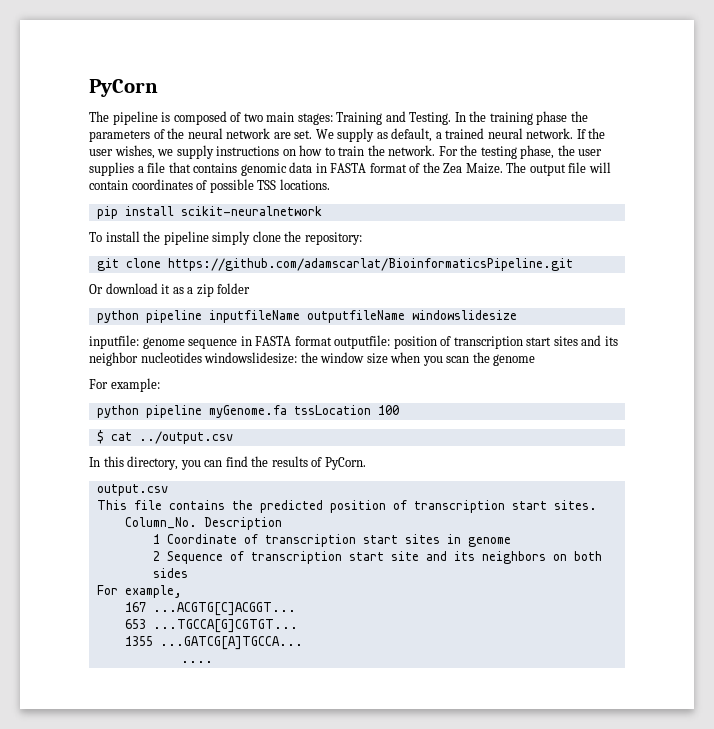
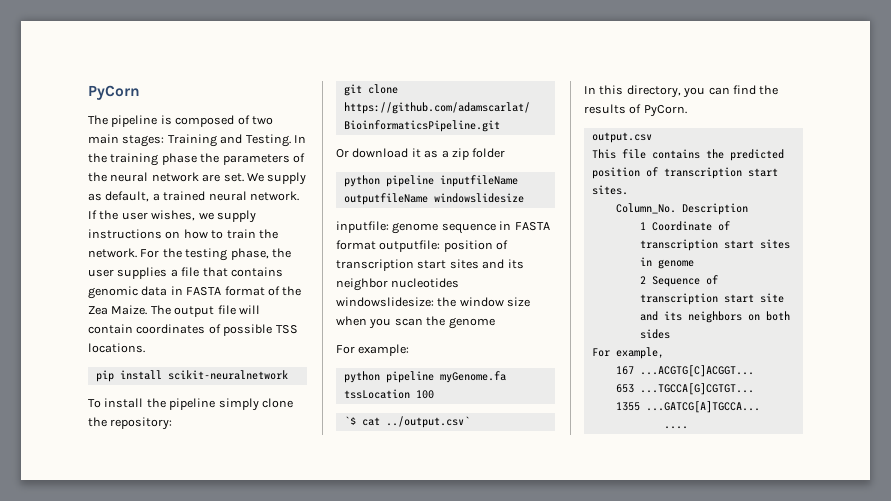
[96,430,233,444] $ cat ../output.csv -> [343,416,470,428] `$ cat ../output.csv`

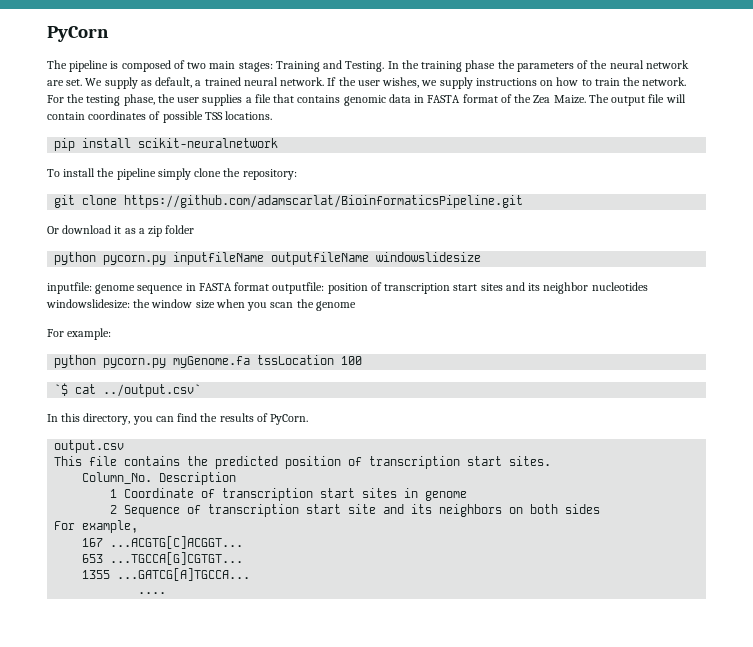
[385,175,434,187] pipeline -> [103,255,167,265] pycorn.py
[385,371,434,383] pipeline -> [103,358,167,368] pycorn.py

